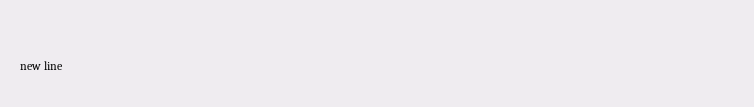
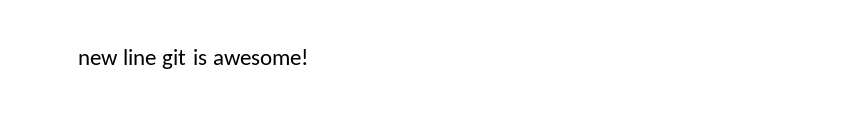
(64, 65) none -> [162,49,308,69] git is awesome!

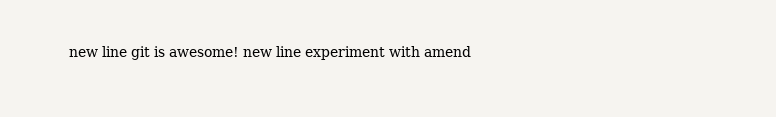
(308, 57) none -> [243,46,471,60] new line experiment with amend

